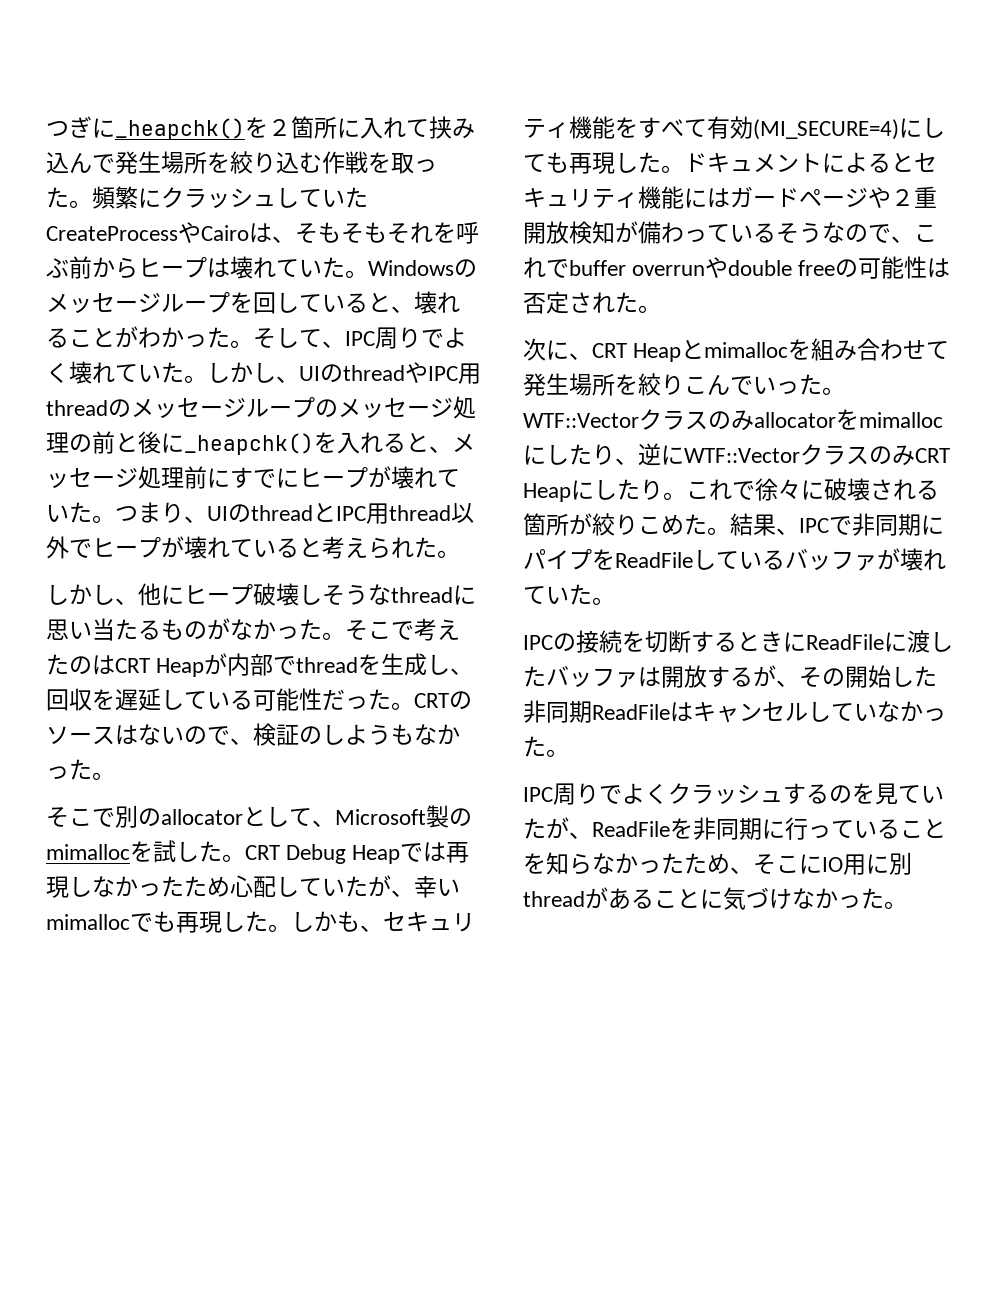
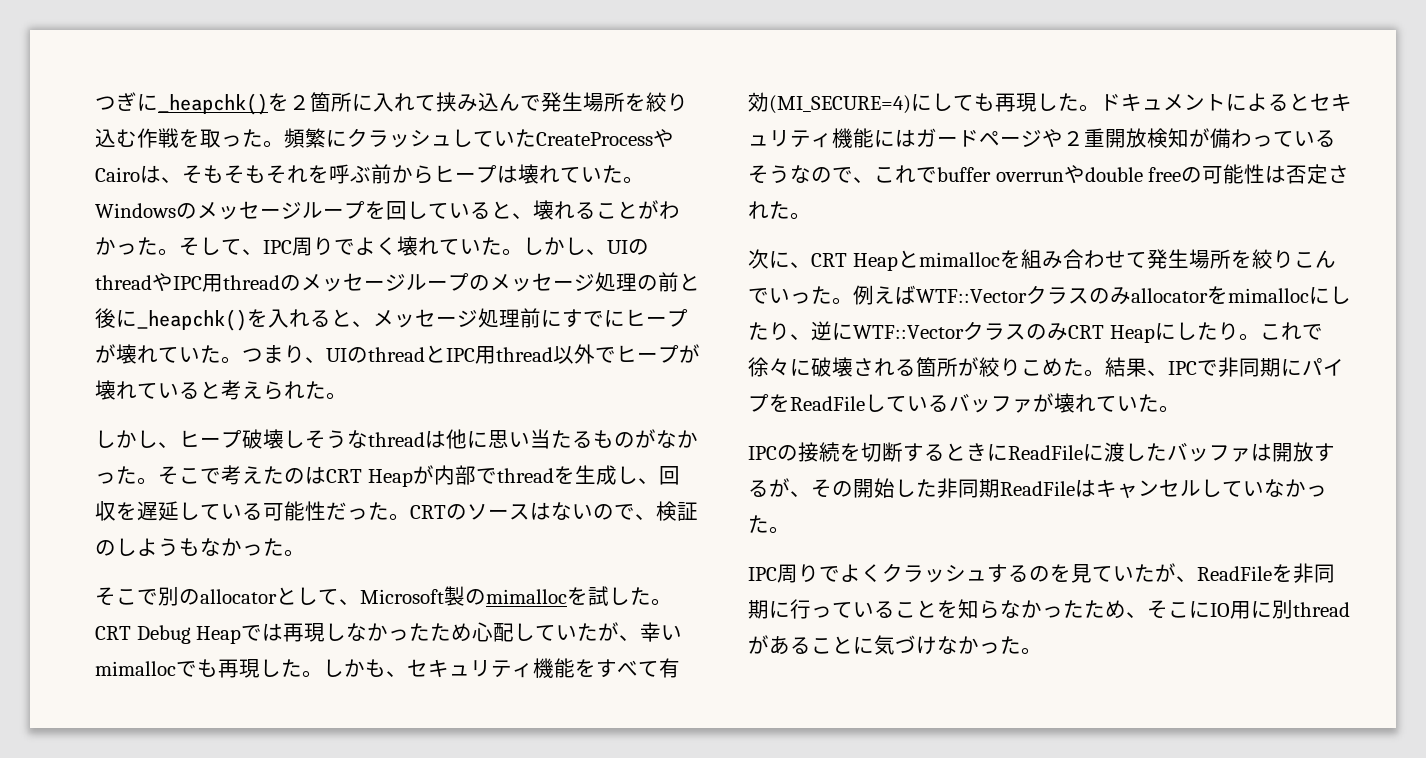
[138,583,184,606] 他に -> (179, 445) none
(453, 595) none -> [425,429,467,449] は他
(845, 391) none -> [853,285,916,305] 例えば

